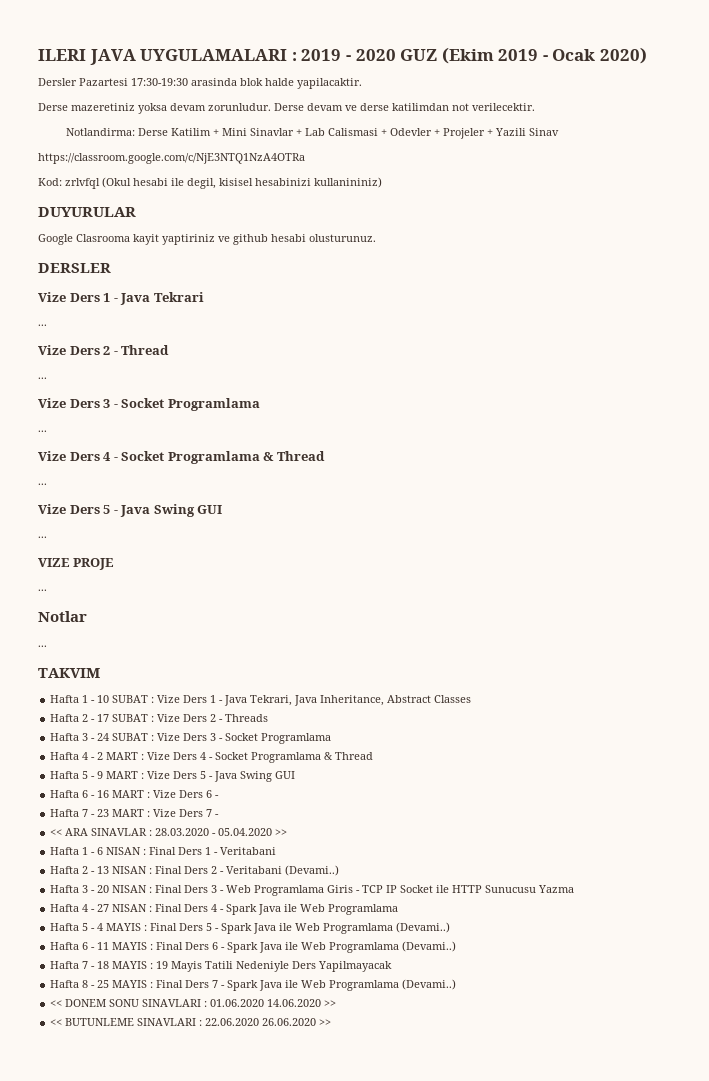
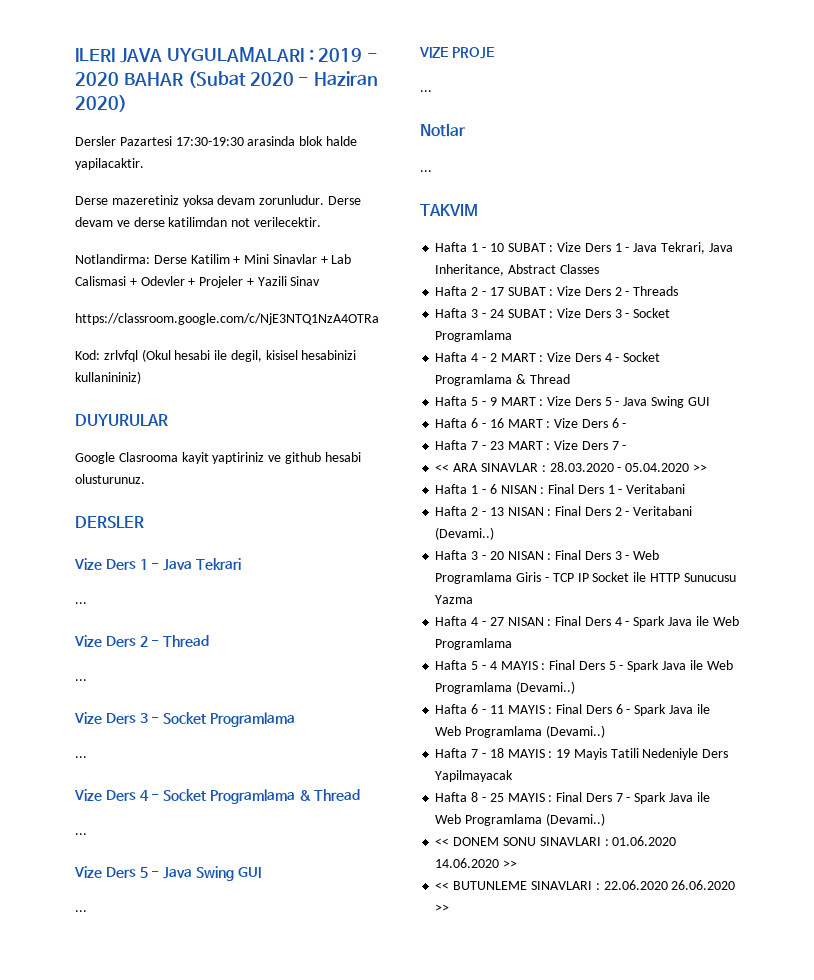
[400,47,596,64] GUZ (Ekim 2019 - Ocak -> [123,71,379,88] BAHAR (Subat 2020 - Haziran

